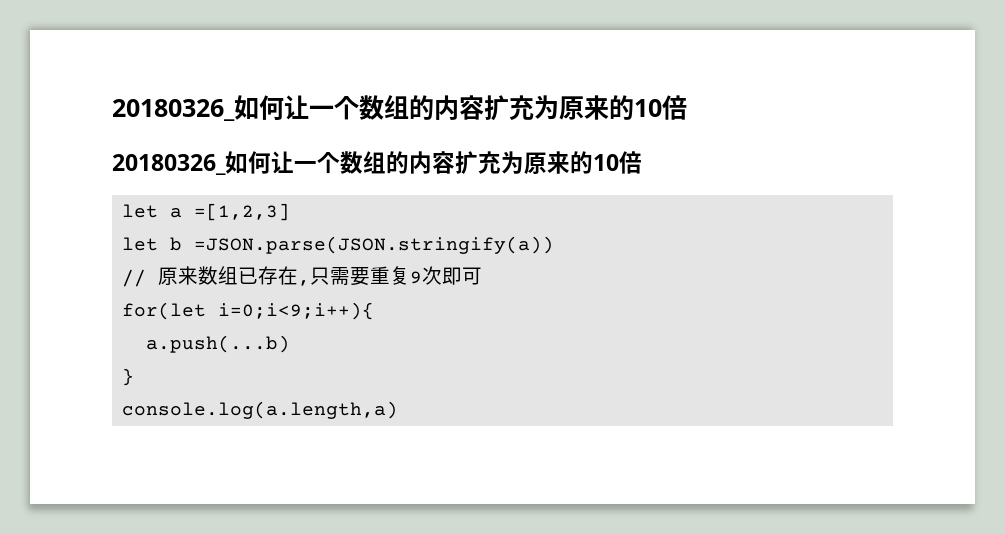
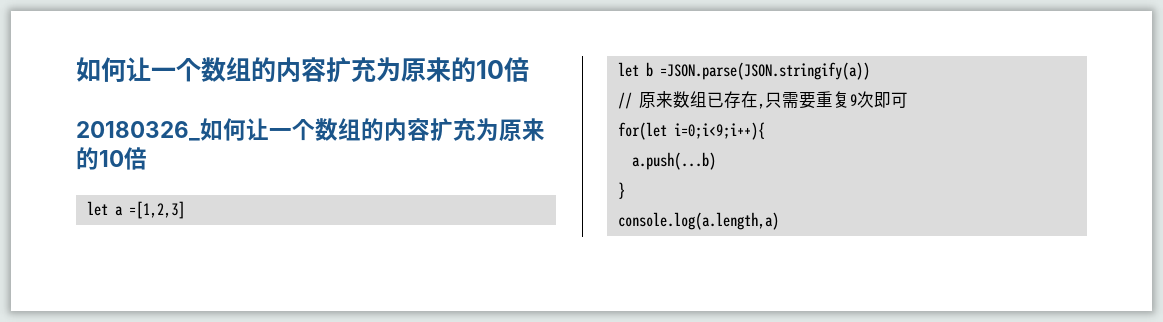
[112,99,235,121] 20180326_ -> (76, 69) none

